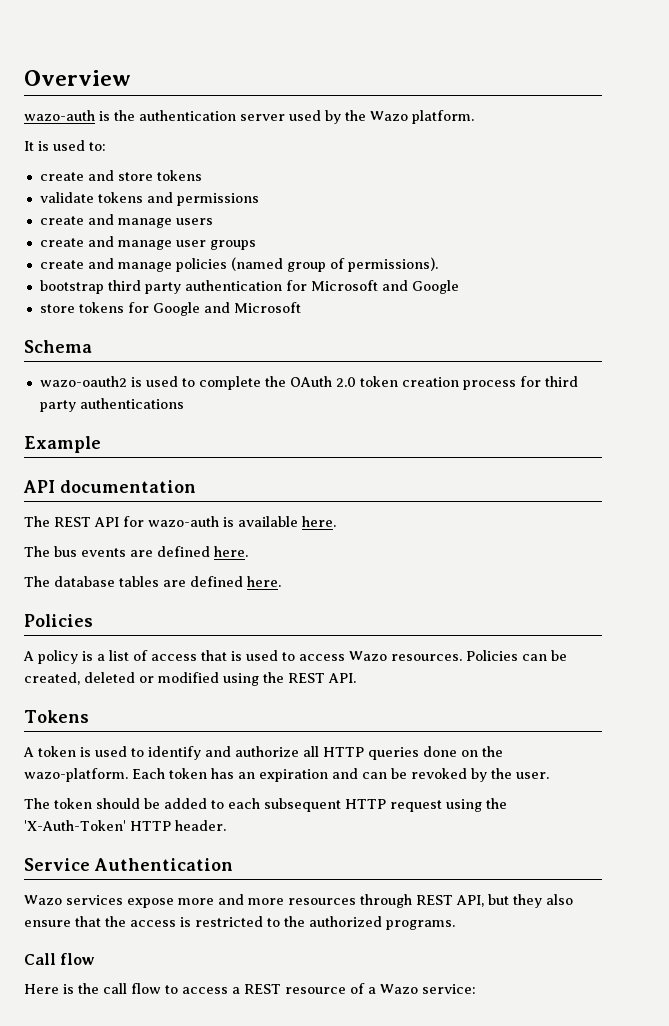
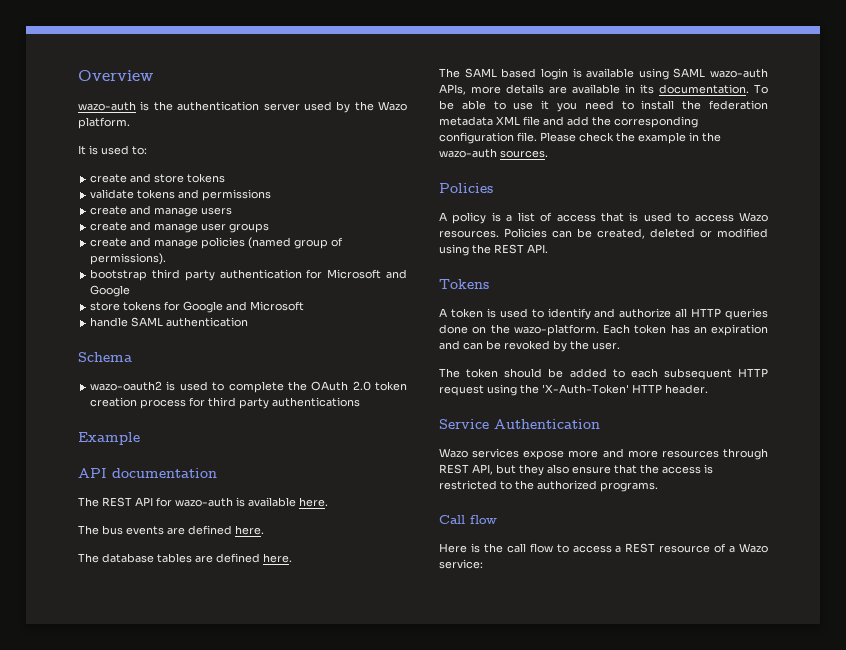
(301, 307) none -> [90,317,249,327] // handle SAML authentication
(281, 581) none -> [439,68,768,80] [439,84,768,95] [439,100,768,112] [439,116,698,128] [439,132,721,144] [439,148,548,158] // The SAML based login is available using SAML wazo-auth APIs, more details are available in its documentation. To be able to use it you need to install the federation metadata XML file and add the corresponding configuration file. Please check the example in the wazo-auth sources.

